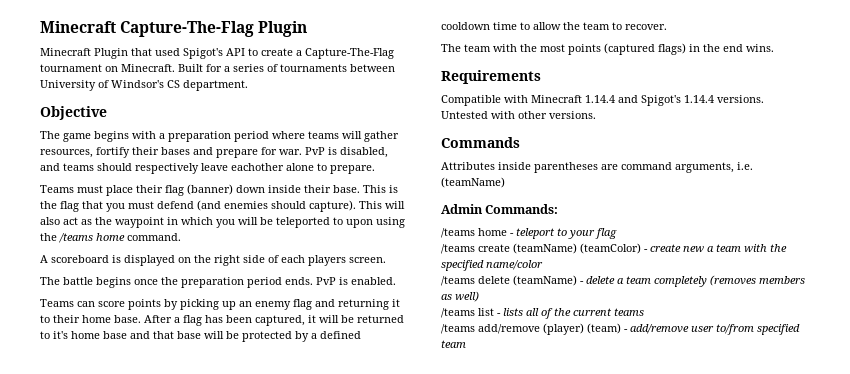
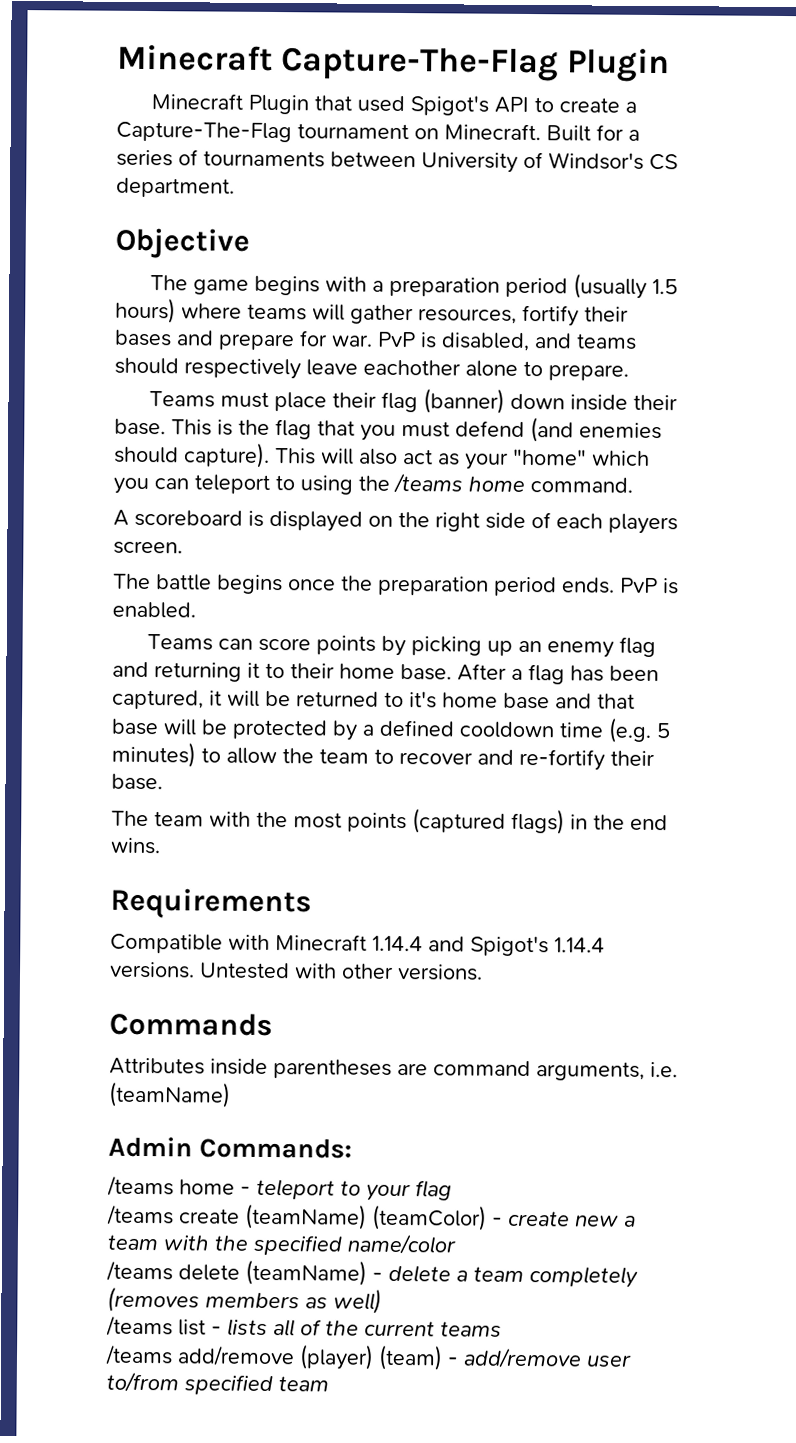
(269, 136) none -> [573,273,679,299] [115,297,176,324] (usually 1.5 hours)
[95,217,373,228] the waypoint in which you will be teleported to upon -> [464,448,650,470] [113,474,295,495] your "home" which you can teleport to
(517, 26) none -> [608,717,670,743] [111,741,196,768] (e.g. 5 minutes)
[625,24,667,30] recover. -> [399,748,655,771] [111,773,163,791] recover and re-fortify their base.

